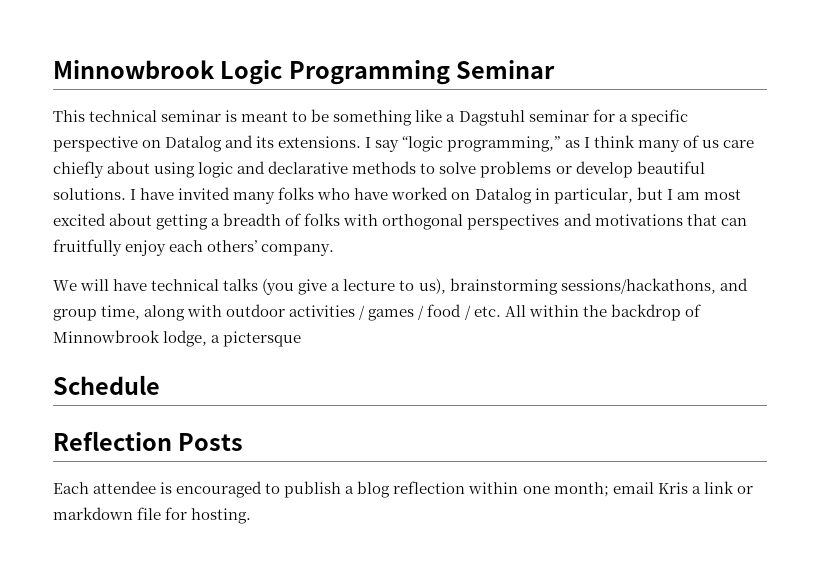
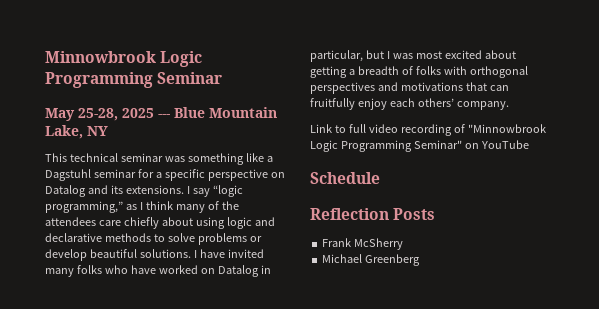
(556, 69) none -> [45,107,277,121] [45,125,108,139] // May 25-28, 2025 --- Blue Mountain Lake, NY
[225,109,330,122] is meant to be -> [164,156,185,162] was
[701,140,719,148] us -> [221,201,239,210] [45,217,96,226] the attendees
[676,192,700,200] am -> [392,53,413,59] was
[53,278,748,295] [53,304,701,321] [53,330,302,347] [53,375,160,395] [53,431,244,451] [53,481,753,498] [53,507,252,524] We will have technical talks (you give a lecture to us), brainstorming sessions/hackathons, and group time, along with outdoor activities / games / food / etc. All within the backdrop of Minnowbrook lodge, a pictersque // Schedule // Reflection Posts // Each attendee is encouraged to publish a blog reflection within one month; email Kris a link or markdown file for hosting. -> [310,124,546,136] [310,140,529,152] [310,172,380,184] [310,208,436,220] [322,238,404,250] [322,254,421,266] Link to full video recording of "Minnowbrook Logic Programming Seminar" on YouTube // Schedule // Reflection Posts // Frank McSherry // Michael Greenberg

